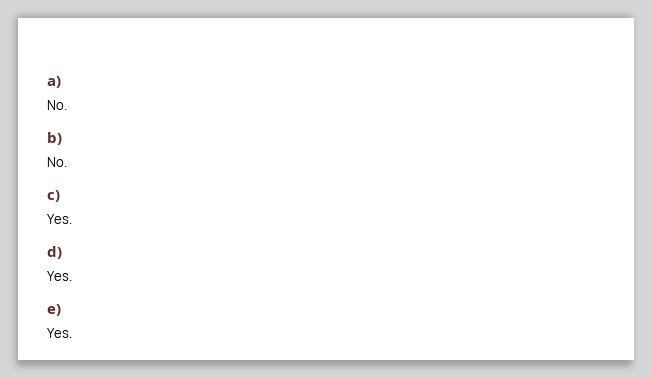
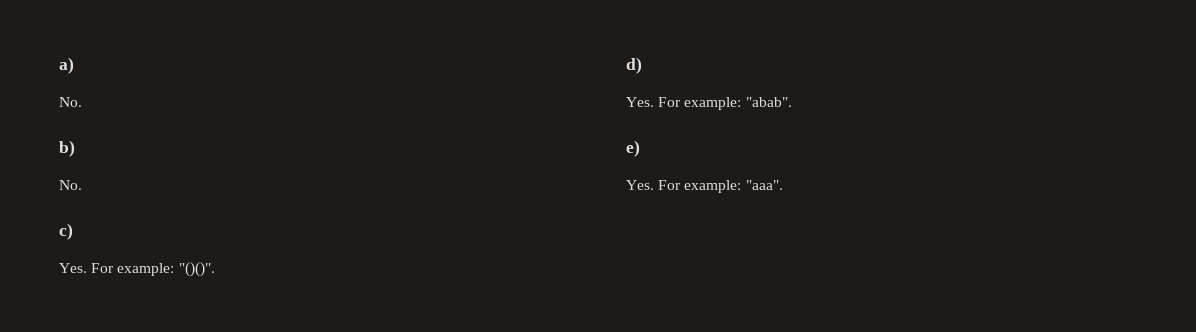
(72, 219) none -> [91,262,215,277] For example: "()()".
(72, 276) none -> [658,97,792,110] For example: "abab".
(72, 333) none -> [658,180,783,193] For example: "aaa".

